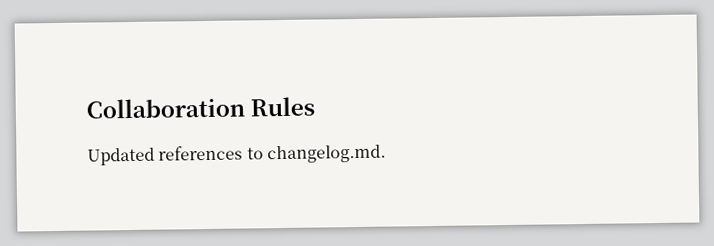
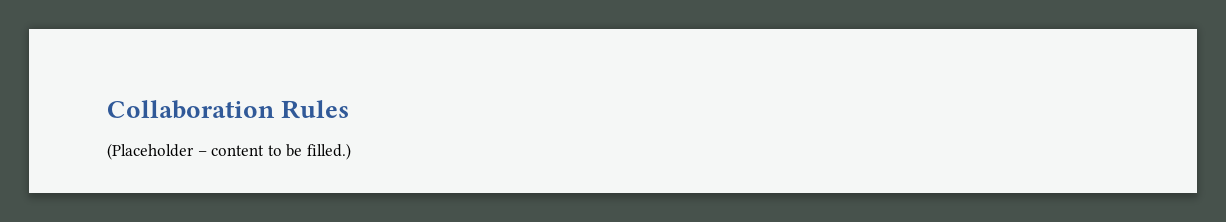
[87,144,386,166] Updated references to changelog.md. -> [107,143,351,160] (Placeholder – content to be filled.)

